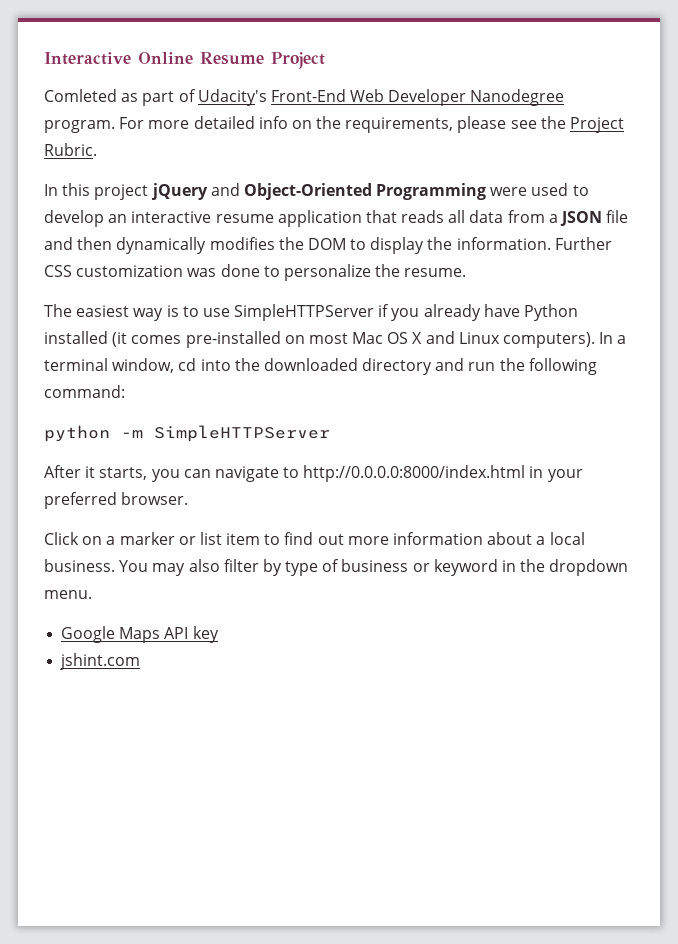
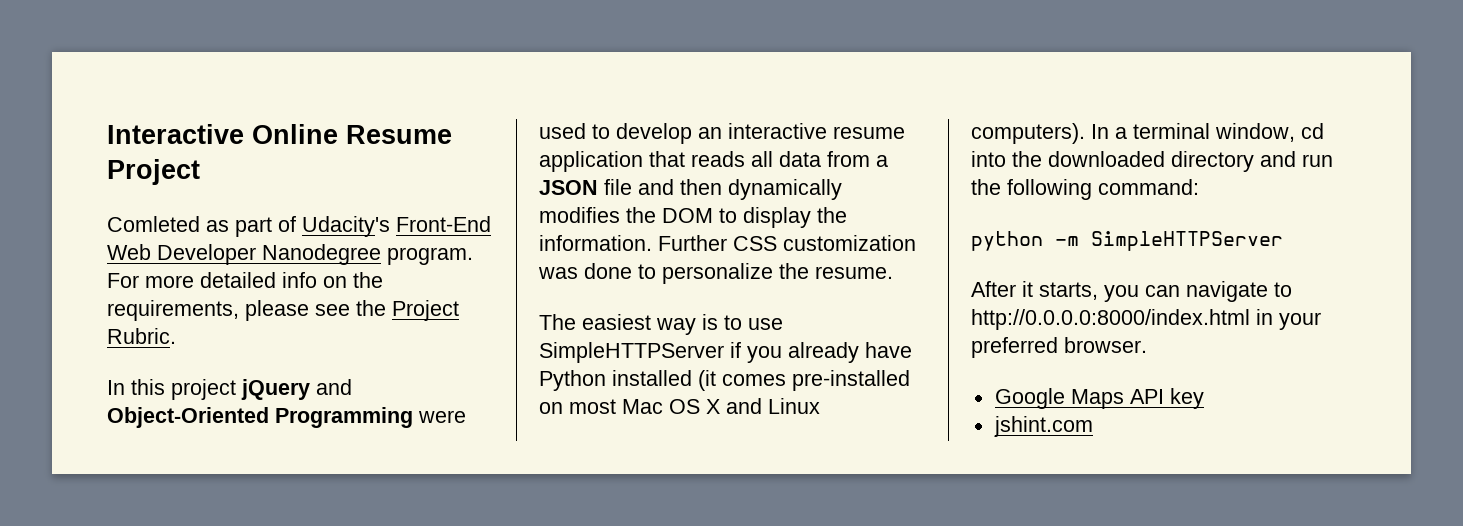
[44,532,585,545] [44,559,629,576] [44,590,92,599] // Click on a marker or list item to find out more information about a local business. You may also filter by type of business or keyword in the dropdown menu. -> (1147, 345) none

